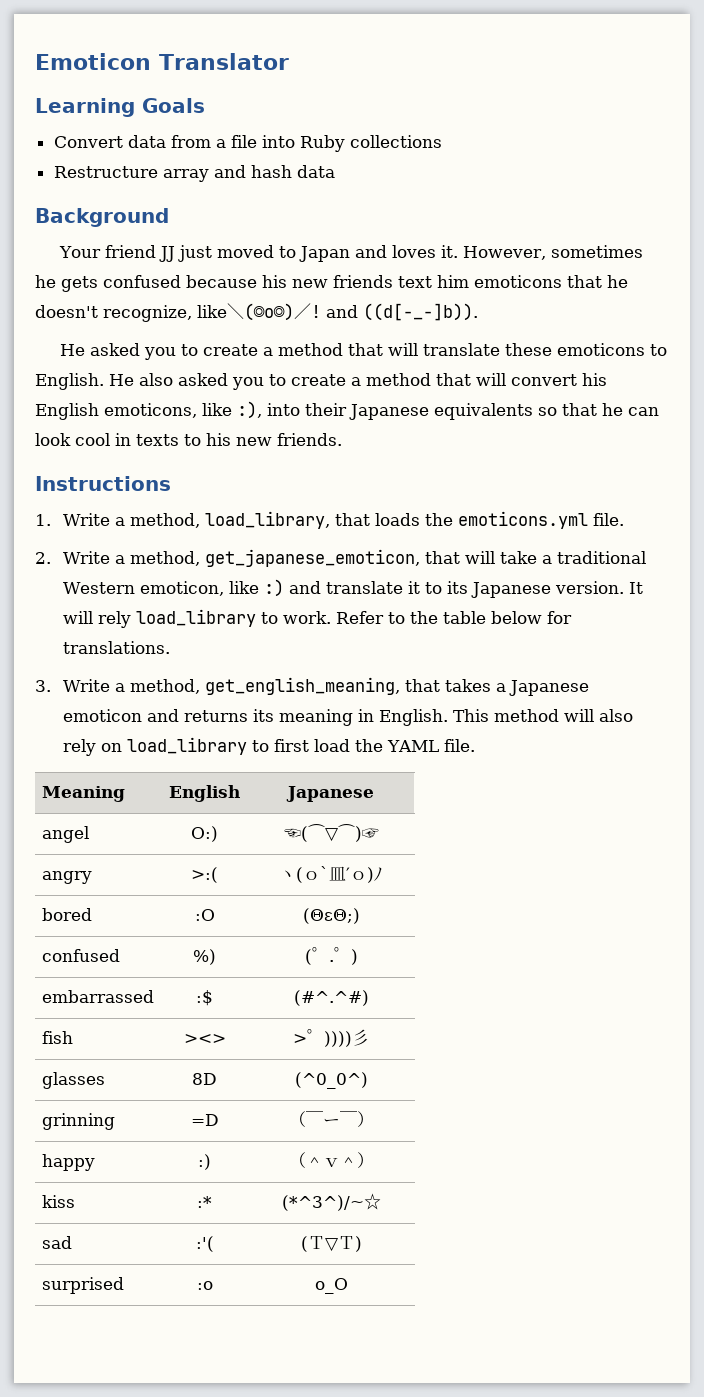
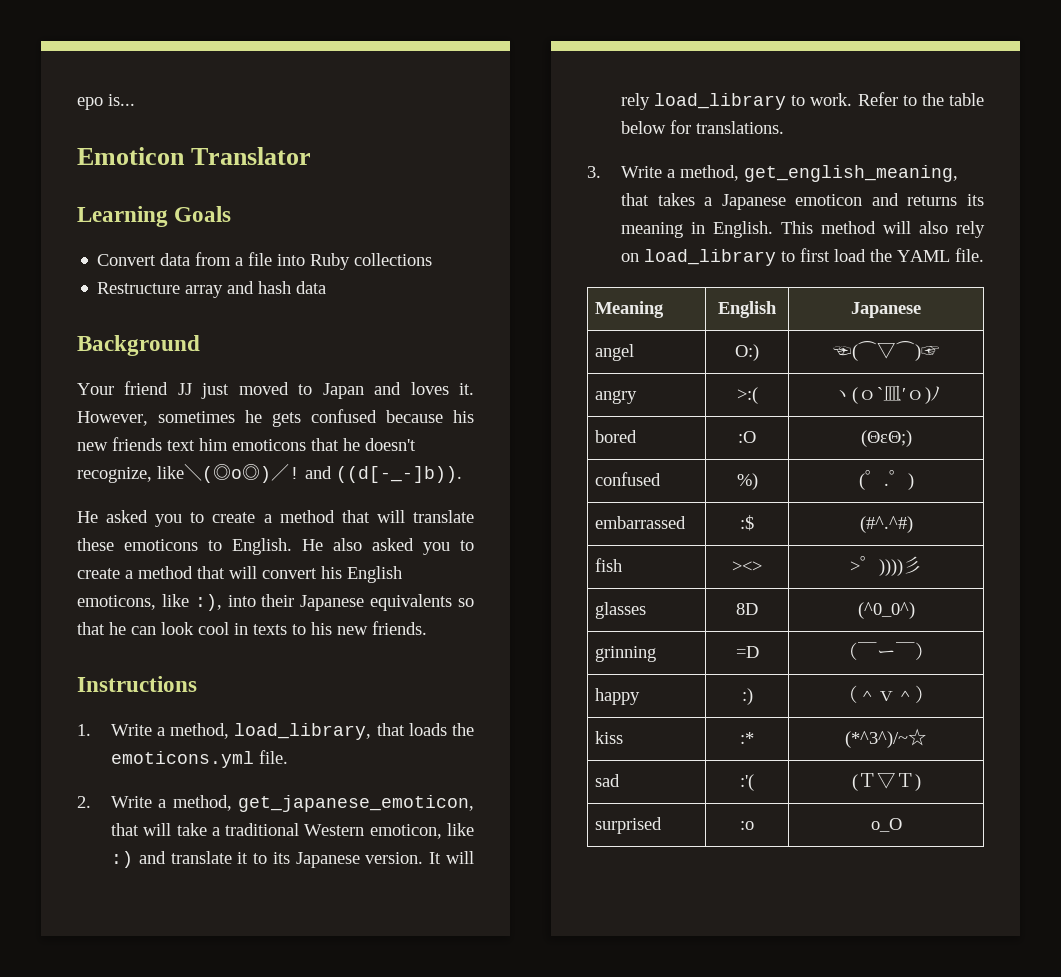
(35, 61) none -> [77,94,135,110] epo is... //

